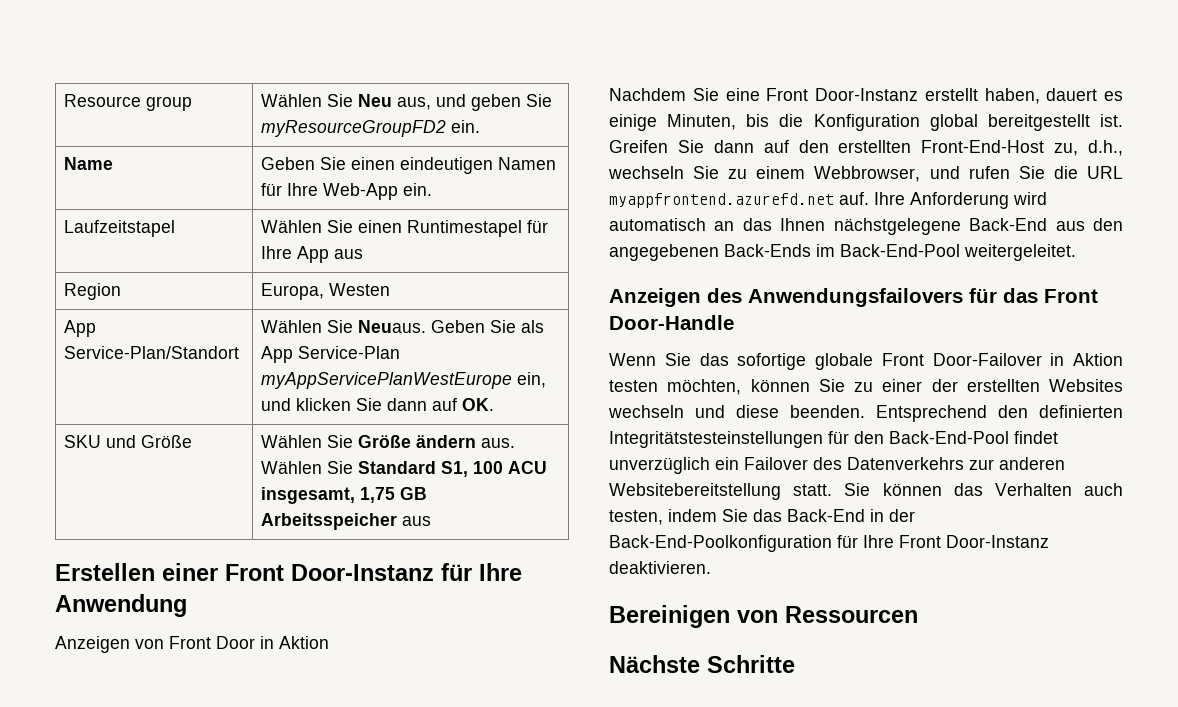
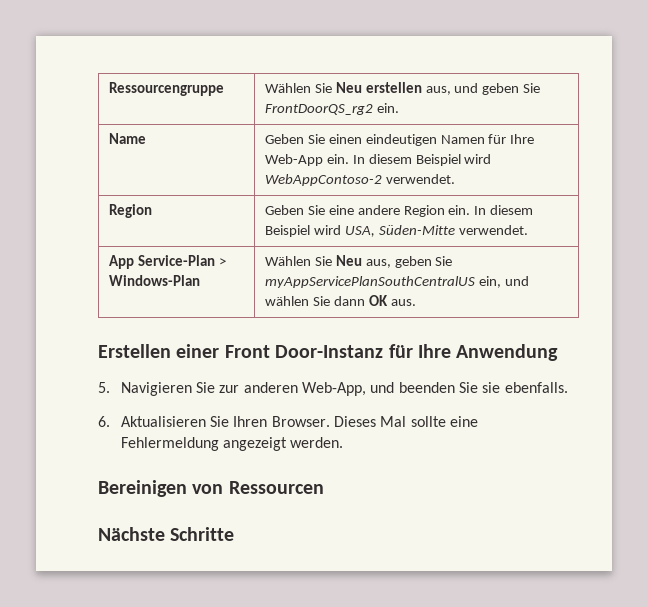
[64,94,193,111] [261,94,393,107] Resource group | Wählen Sie Neu -> [108,82,224,96] [264,82,422,93] Ressourcengruppe | Wählen Sie Neu erstellen
[261,120,447,137] myResourceGroupFD2 -> [264,104,373,115] FrontDoorQS_rg2
[64,220,176,237] [261,220,549,237] [261,246,364,263] [64,283,122,300] [261,283,391,300] [64,320,97,337] [64,346,240,359] [261,320,545,333] [261,346,401,363] [261,372,513,389] // Laufzeitstapel | Wählen Sie einen Runtimestapel für Ihre App aus // Region | Europa, Westen // App Service-Plan/Standort | Wählen Sie Neuaus. Geben Sie als App Service-Plan myAppServicePlanWestEurope -> [352,154,492,166] [264,174,455,186] [108,204,152,218] [264,205,534,217] [264,225,528,237] [108,255,226,269] [108,275,200,286] [264,255,453,268] [264,276,475,288] In diesem Beispiel wird WebAppContoso-2 verwendet. // Region | Geben Sie eine andere Region ein. In diesem Beispiel wird USA, Süden-Mitte verwendet. // App Service-Plan > Windows-Plan | Wählen Sie Neu aus, geben Sie myAppServicePlanSouthCentralUS
[296,398,495,411] [64,435,193,448] [261,435,516,448] [261,461,548,477] [261,487,428,504] [261,513,432,530] klicken Sie dann auf OK. // SKU und Größe | Wählen Sie Größe ändern aus. Wählen Sie Standard S1, 100 ACU insgesamt, 1,75 GB Arbeitsspeicher aus -> [264,295,416,306] wählen Sie dann OK aus.
[55,636,329,653] [609,88,1123,104] [609,114,1123,131] [609,140,1123,156] [608,166,1123,182] [609,192,1047,209] [609,218,1123,235] [609,244,1076,261] [609,288,1098,307] [609,315,734,330] [609,353,1123,370] [609,379,1123,395] [608,405,1123,422] [609,431,1058,448] [609,457,1065,474] [609,483,1123,500] [609,509,915,525] [609,535,1049,552] [609,561,711,574] Anzeigen von Front Door in Aktion // Nachdem Sie eine Front Door-Instanz erstellt haben, dauert es einige Minuten, bis die Konfiguration global bereitgestellt ist. Greifen Sie dann auf den erstellten Front-End-Host zu, d.h., wechseln Sie zu einem Webbrowser, und rufen Sie die URL myappfrontend.azurefd.net auf. Ihre Anforderung wird automatisch an das Ihnen nächstgelegene Back-End aus den angegebenen Back-Ends im Back-End-Pool weitergeleitet. // Anzeigen des Anwendungsfailovers für das Front Door-Handle // Wenn Sie das sofortige globale Front Door-Failover in Aktion testen möchten, können Sie zu einer der erstellten Websites wechseln und diese beenden. Entsprechend den definierten Integritätstesteinstellungen für den Back-End-Pool findet unverzüglich ein Failover des Datenverkehrs zur anderen Websitebereitstellung statt. Sie können das Verhalten auch testen, indem Sie das Back-End in der Back-End-Poolkonfiguration für Ihre Front Door-Instanz deaktivieren. -> [98,382,568,396] [98,416,478,427] [120,437,344,451] 5. Navigieren Sie zur anderen Web-App, und beenden Sie sie ebenfalls. // 6. Aktualisieren Sie Ihren Browser. Dieses Mal sollte eine Fehlermeldung angezeigt werden.

